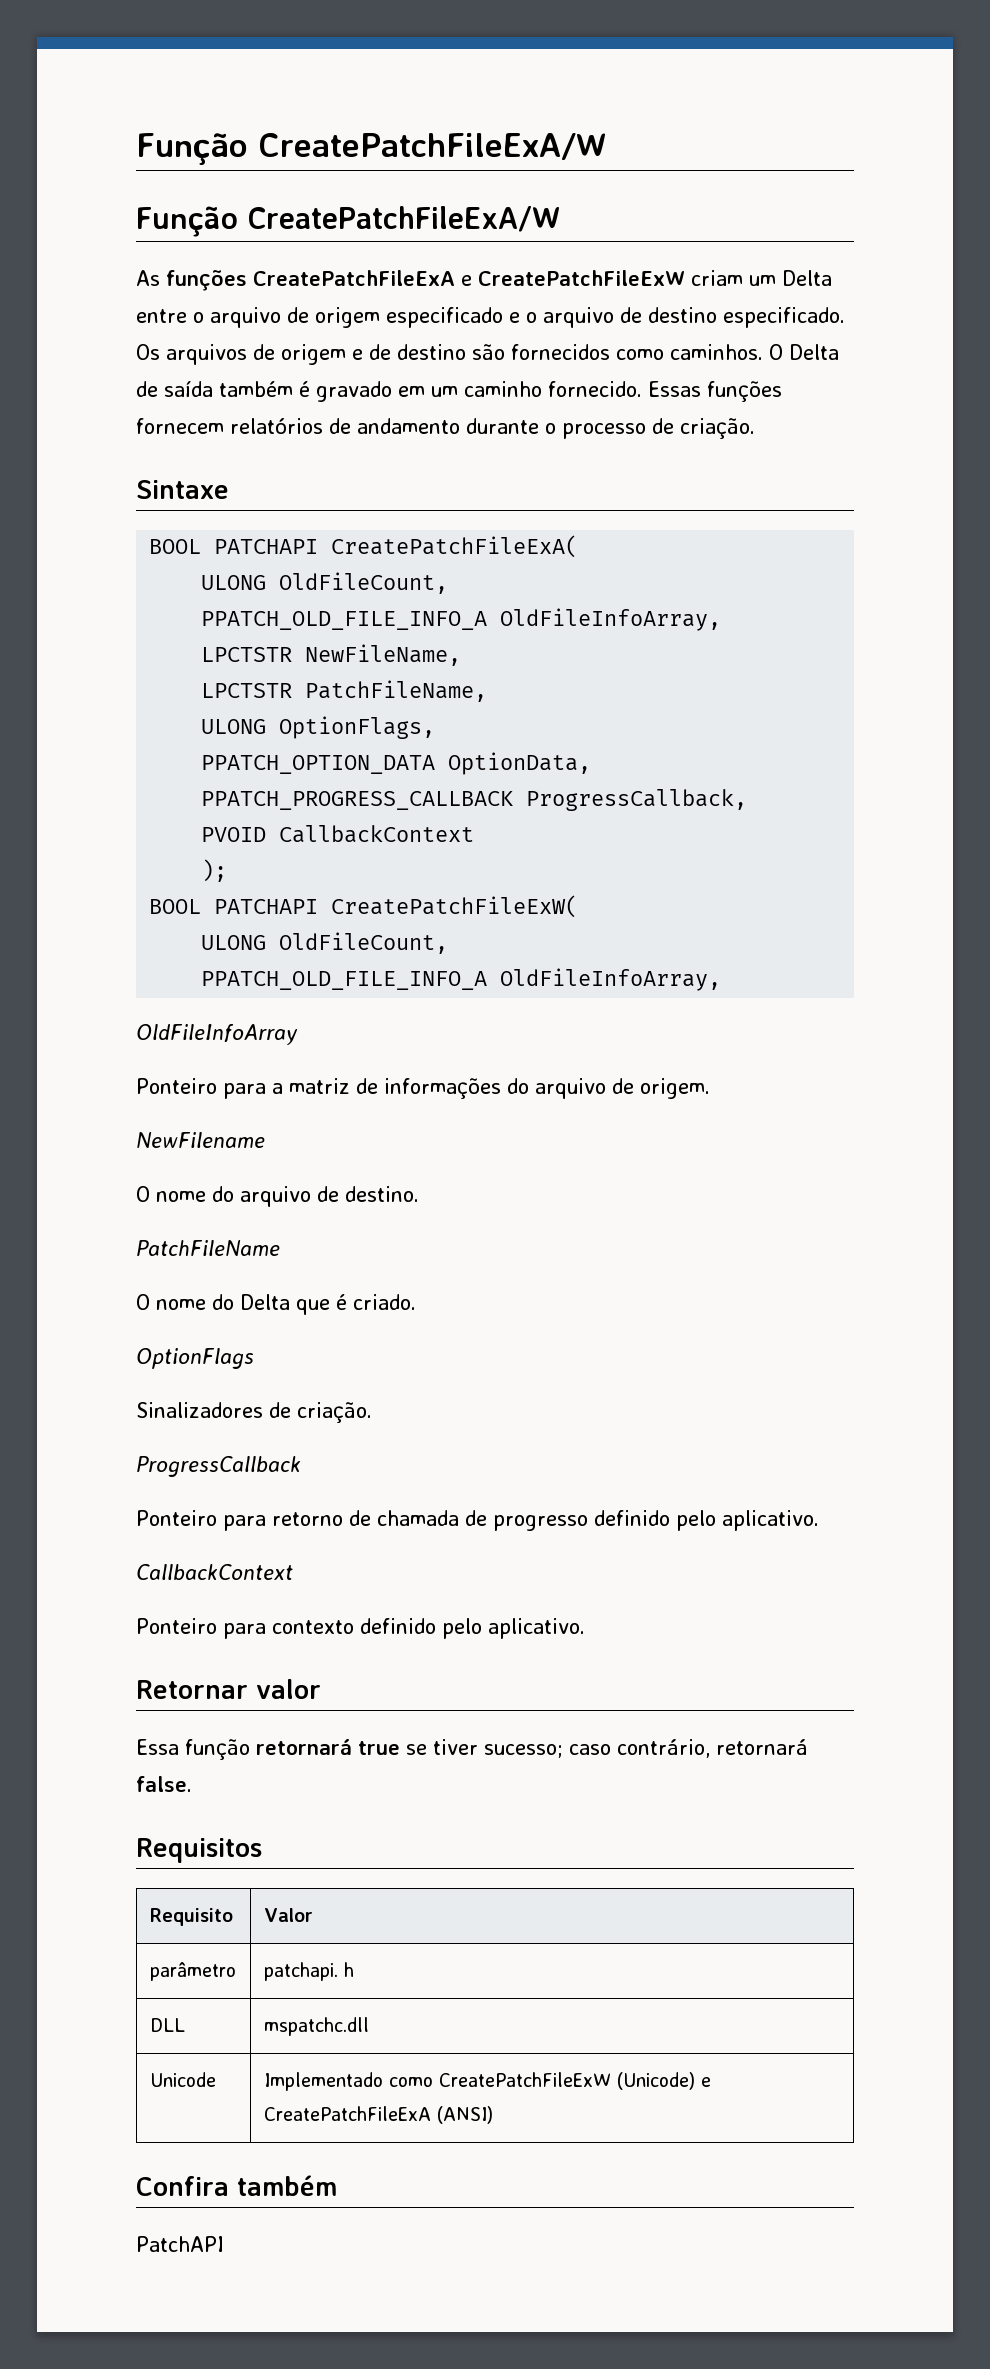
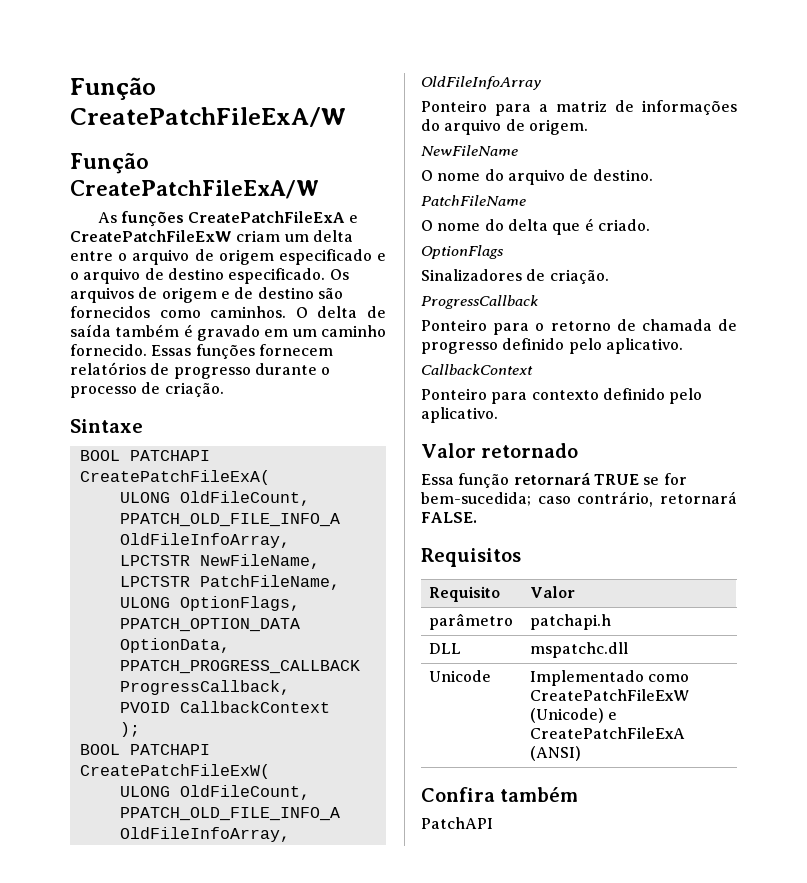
[782,270,832,286] Delta -> [312,230,353,242] delta
[789,344,839,360] Delta -> [317,306,358,318] delta
[357,418,460,434] andamento -> [173,367,251,379] progresso
[136,1132,265,1148] NewFilename -> [421,145,518,156] NewFileName
[240,1294,290,1310] Delta -> [507,219,548,231] delta
(266, 1523) none -> [535,323,545,331] o
[136,1679,321,1699] Retornar valor -> [421,443,579,458] Valor retornado
[358,1739,563,1758] true se tiver sucesso; -> [593,473,687,485] [421,492,531,506] TRUE se for bem-sucedida;
[136,1776,192,1792] false. -> [421,512,477,523] FALSE.
[263,1962,354,1981] patchapi. h -> [530,614,612,630] patchapi.h

